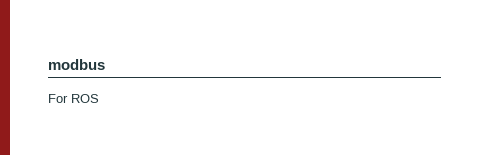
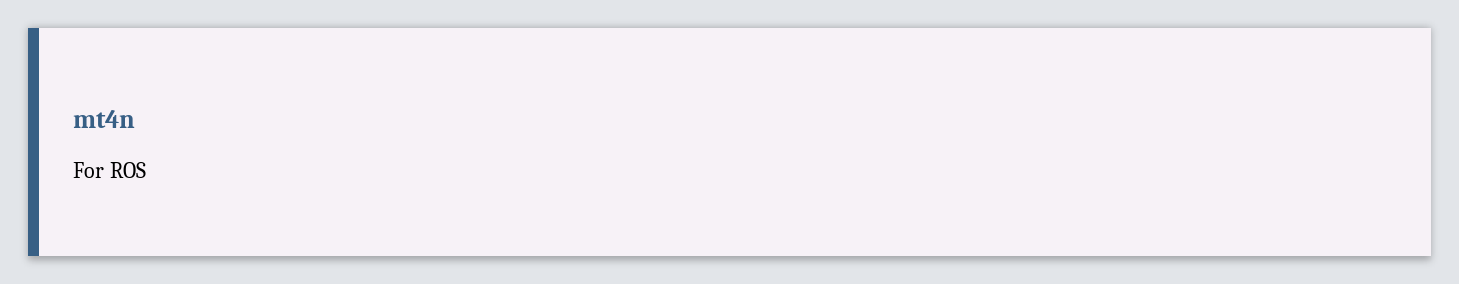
[48,59,105,70] modbus -> [73,110,135,128] mt4n

